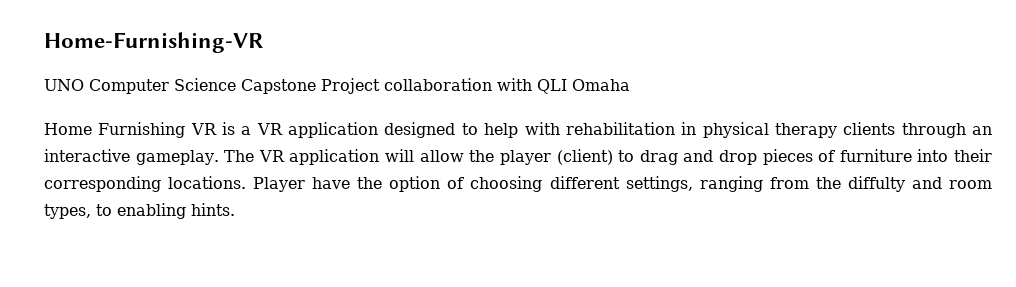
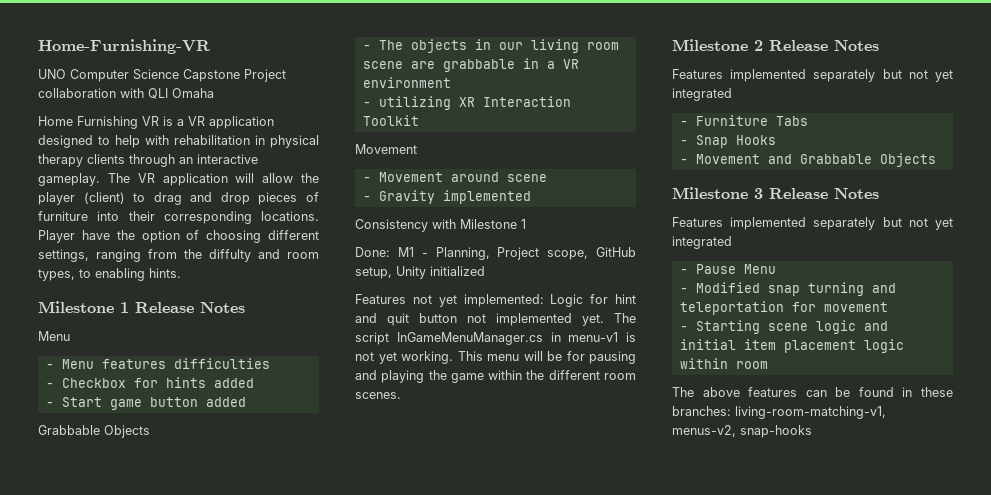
(235, 209) none -> [38,301,245,313] [38,331,70,341] [45,358,270,369] [45,377,254,388] [45,397,246,410] [38,425,150,438] [362,39,619,53] [362,58,579,72] [362,77,451,88] [362,96,571,110] [362,115,419,126] [355,144,417,154] [362,172,547,182] [362,190,531,204] [355,219,526,232] [355,247,636,260] [355,266,485,279] [355,294,636,307] [355,313,636,326] [355,332,636,345] [355,351,636,364] [355,370,636,383] [355,392,401,399] [672,39,879,51] [672,69,953,82] [672,88,732,101] [679,115,808,126] [679,135,776,148] [679,153,936,167] [672,187,879,199] [672,217,953,230] [672,236,732,249] [679,264,776,274] [679,282,896,296] [679,301,888,315] [679,320,888,334] [679,339,904,353] [679,358,768,369] [672,387,953,397] [672,406,886,419] [672,425,812,438] // Milestone 1 Release Notes // Menu // - Menu features difficulties // - Checkbox for hints added // - Start game button added // Grabbable Objects // - The objects in our living room scene are grabbable in a VR environment // - utilizing XR Interaction Toolkit // Movement // - Movement around scene // - Gravity implemented // Consistency with Milestone 1 // Done: M1 - Planning, Project scope, GitHub setup, Unity initialized // Features not yet implemented: Logic for hint and quit button not implemented yet. The script InGameMenuManager.cs in menu-v1 is not yet working. This menu will be for pausing and playing the game within the different room scenes. // Milestone 2 Release Notes // Features implemented separately but not yet integrated // - Furniture Tabs // - Snap Hooks // - Movement and Grabbable Objects // Milestone 3 Release Notes // Features implemented separately but not yet integrated // - Pause Menu // - Modified snap turning and teleportation for movement // - Starting scene logic and initial item placement logic within room // The above features can be found in these branches: living-room-matching-v1, menus-v2, snap-hooks

